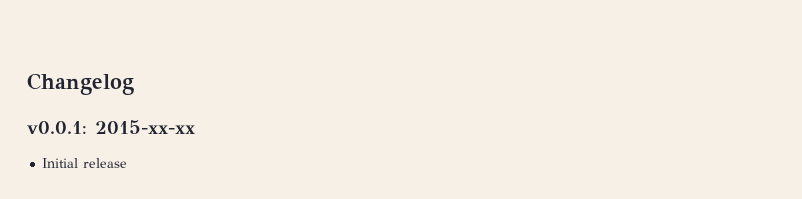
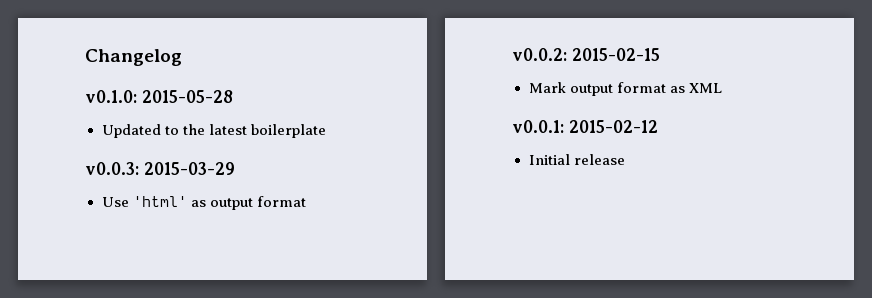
(134, 84) none -> [85,90,233,103] [101,124,326,138] [85,162,235,175] [101,196,306,210] [512,48,660,61] [528,82,722,96] // v0.1.0: 2015-05-28 // Updated to the latest boilerplate // v0.0.3: 2015-03-29 // Use 'html' as output format // v0.0.2: 2015-02-15 // Mark output format as XML
[95,120,195,134] 2015-xx-xx -> [568,120,658,133] 2015-02-12

